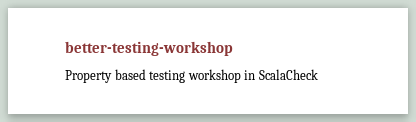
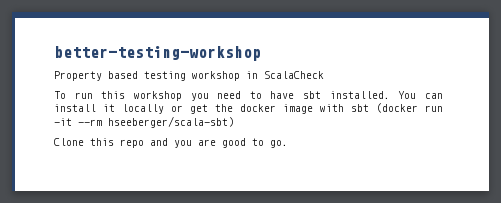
(318, 74) none -> [54,91,443,101] [54,103,443,114] [54,116,234,128] [54,138,288,148] // To run this workshop you need to have sbt installed. You can install it locally or get the docker image with sbt (docker run -it --rm hseeberger/scala-sbt) // Clone this repo and you are good to go.

